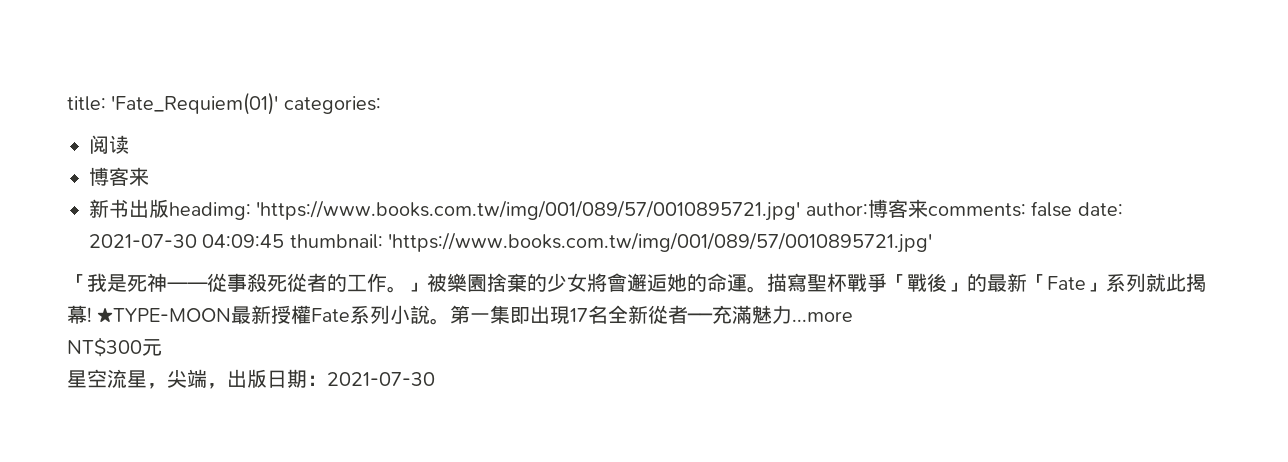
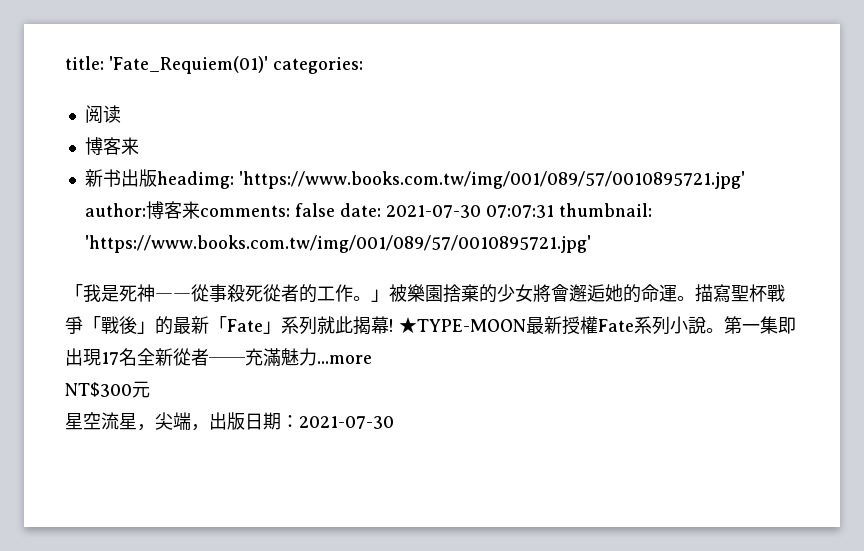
[202,234,285,248] 04:09:45 -> [485,205,554,218] 07:07:31

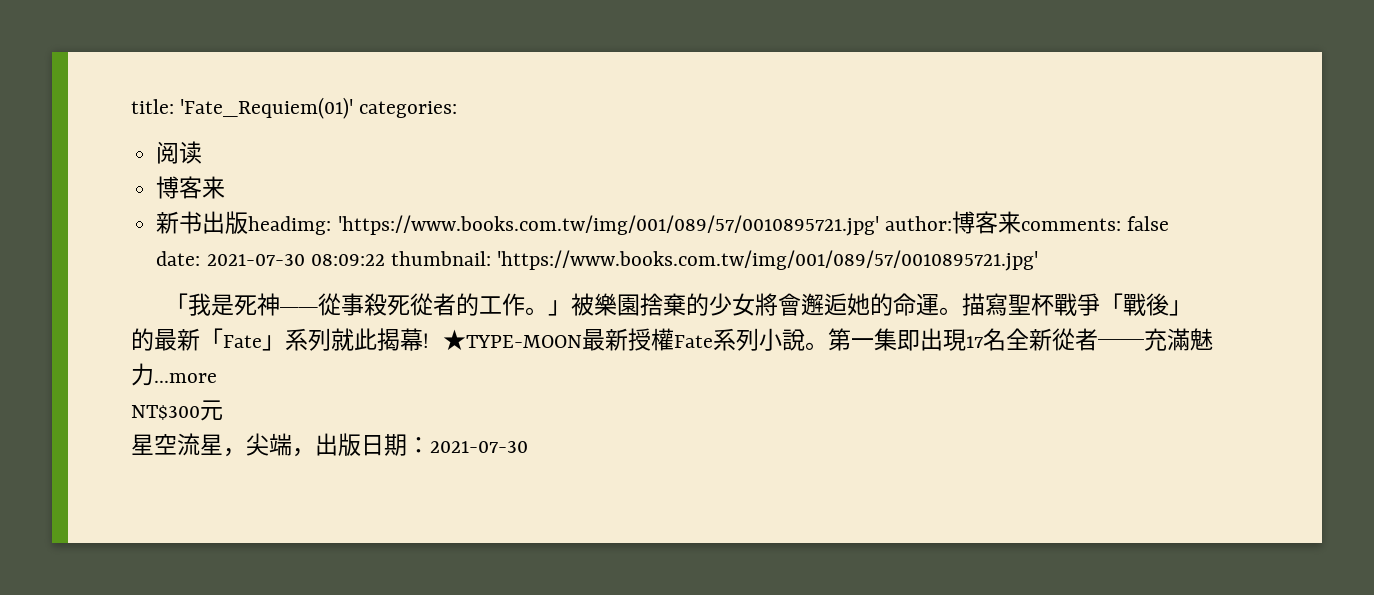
[485,205,554,218] 07:07:31 -> [310,254,385,266] 08:09:22

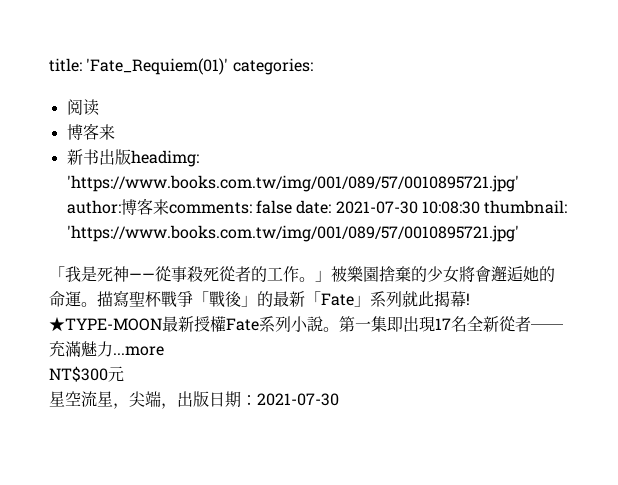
[310,254,385,266] 08:09:22 -> [421,201,480,214] 10:08:30

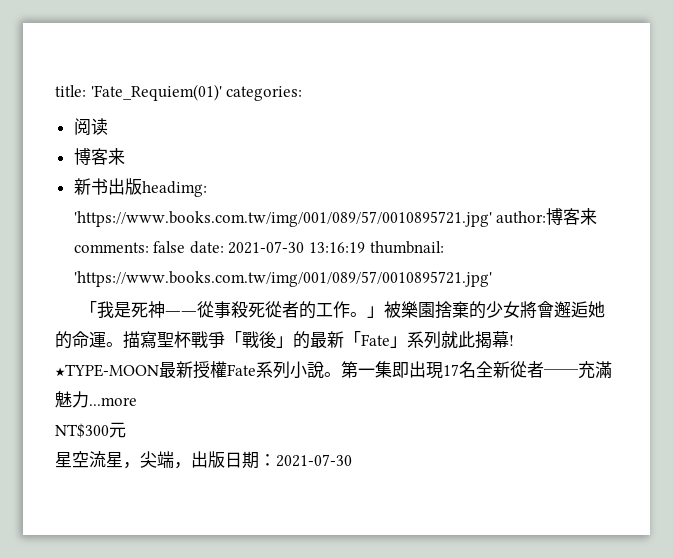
[421,201,480,214] 10:08:30 -> [309,242,366,253] 13:16:19

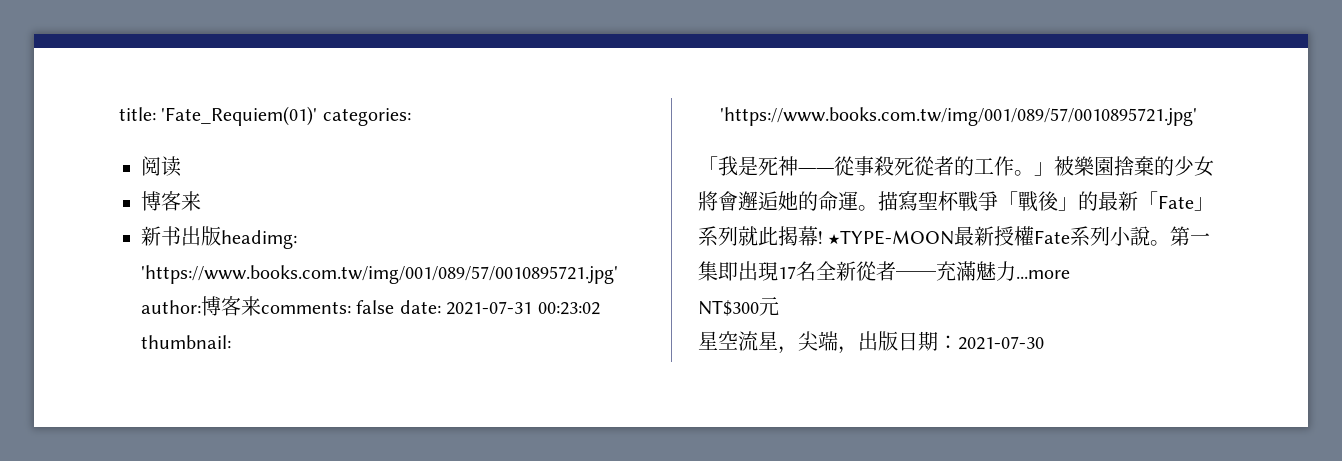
[228,241,366,254] 2021-07-30 13:16:19 -> [446,301,600,315] 2021-07-31 00:23:02

